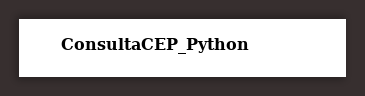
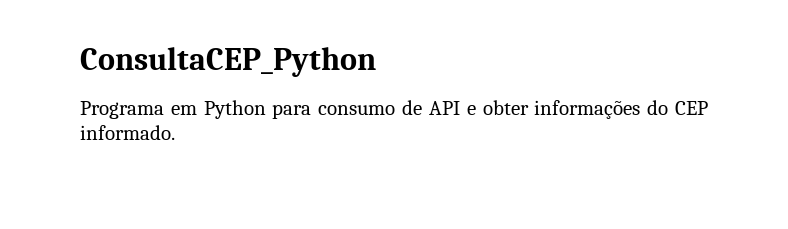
(249, 46) none -> [80,100,708,119] [80,125,175,140] // Programa em Python para consumo de API e obter informações do CEP informado.

